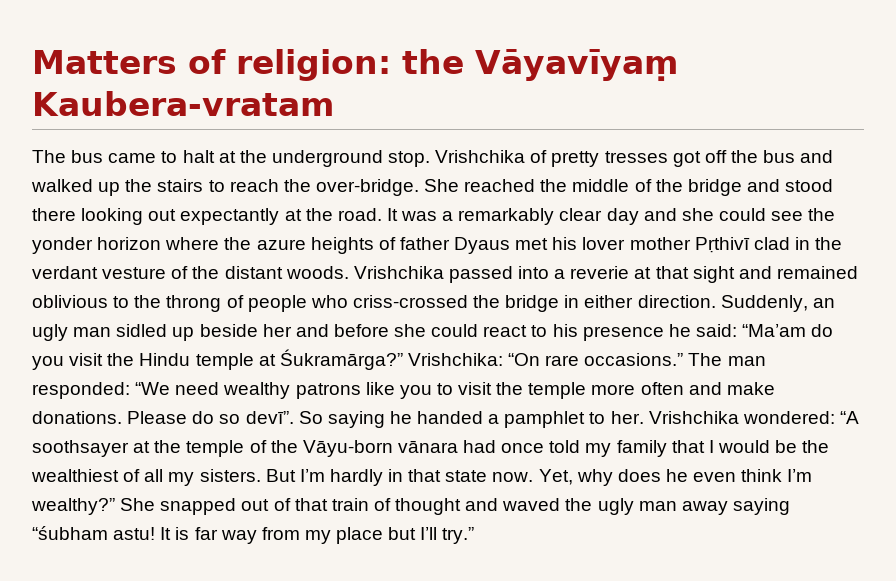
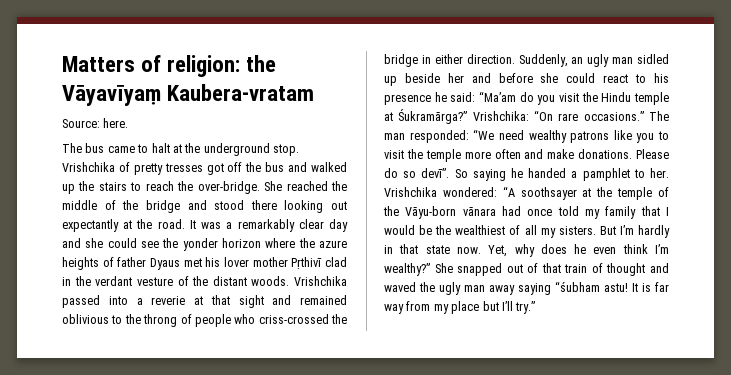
(334, 103) none -> [62,118,129,128] // Source: here.

